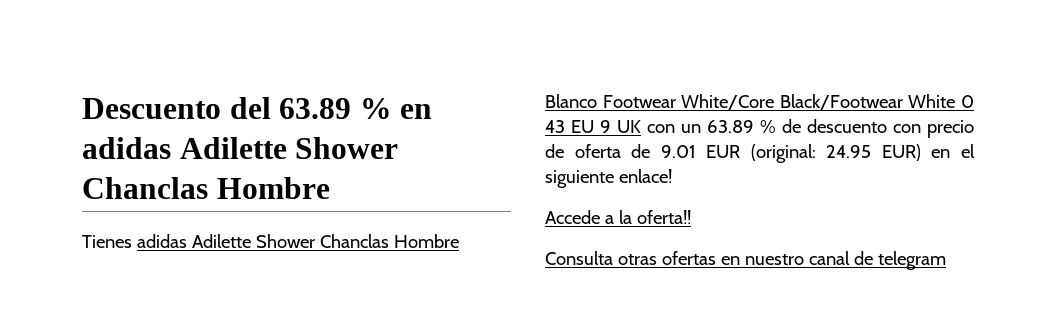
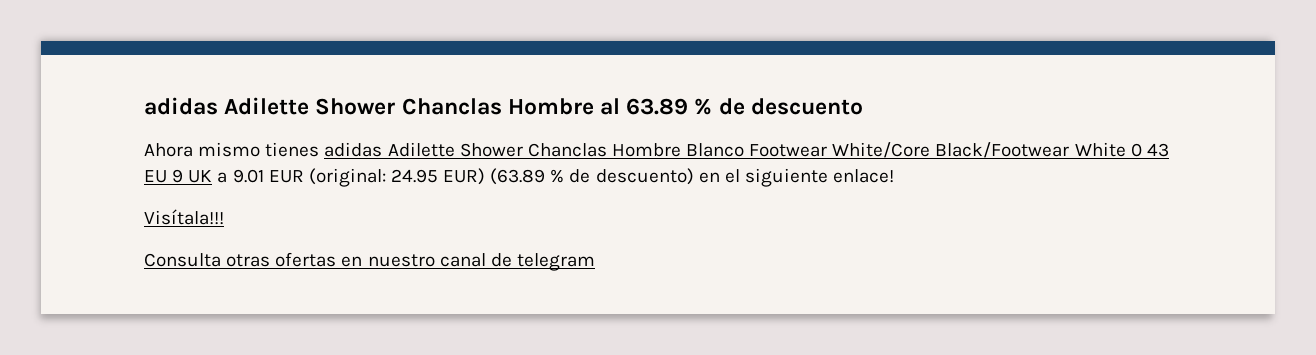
[82,97,433,119] [82,137,399,159] [82,177,330,199] [82,235,132,248] Descuento del 63.89 % en adidas Adilette Shower Chanclas Hombre // Tienes -> [144,97,863,115] [144,142,320,157] adidas Adilette Shower Chanclas Hombre al 63.89 % de descuento // Ahora mismo tienes
[647,119,974,138] [545,144,651,158] con un 63.89 % de descuento con precio de oferta de -> [217,172,228,183] a
(921, 152) none -> [490,168,694,185] (63.89 % de descuento)
[545,210,691,224] Accede a la oferta!! -> [144,209,224,225] Visítala!!!

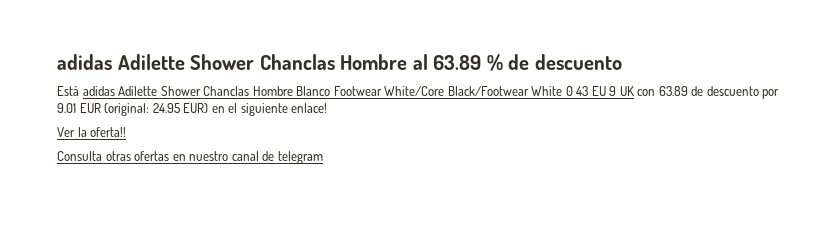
[144,142,320,157] Ahora mismo tienes -> [57,86,79,96] Está
[217,172,228,183] a -> [637,86,780,99] con 63.89 de descuento por
[490,168,694,185] (63.89 % de descuento) -> (209, 108) none
[144,209,224,225] Visítala!!! -> [57,127,127,137] Ver la oferta!!

